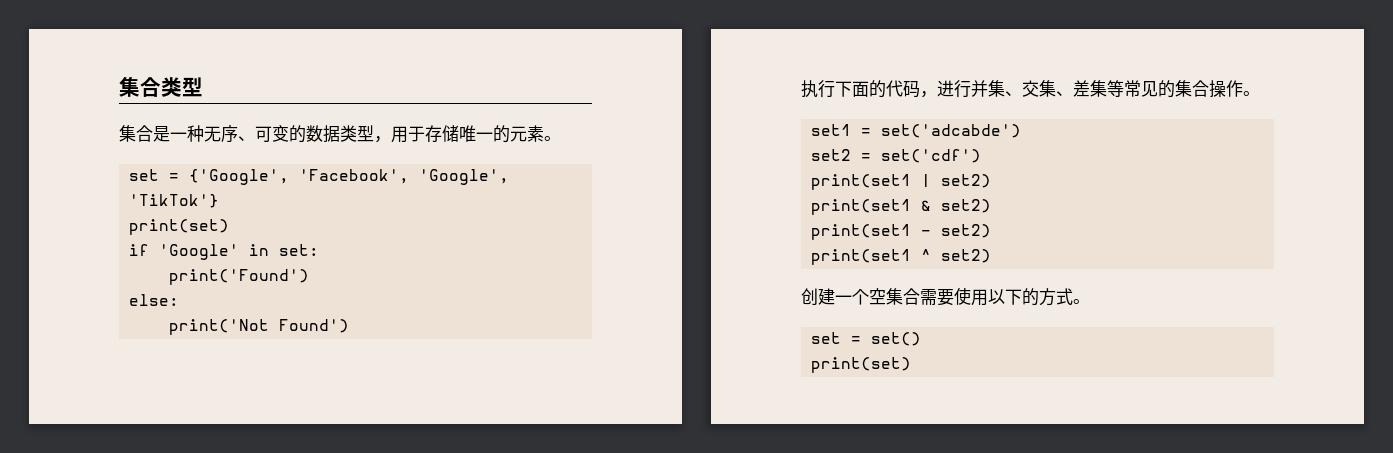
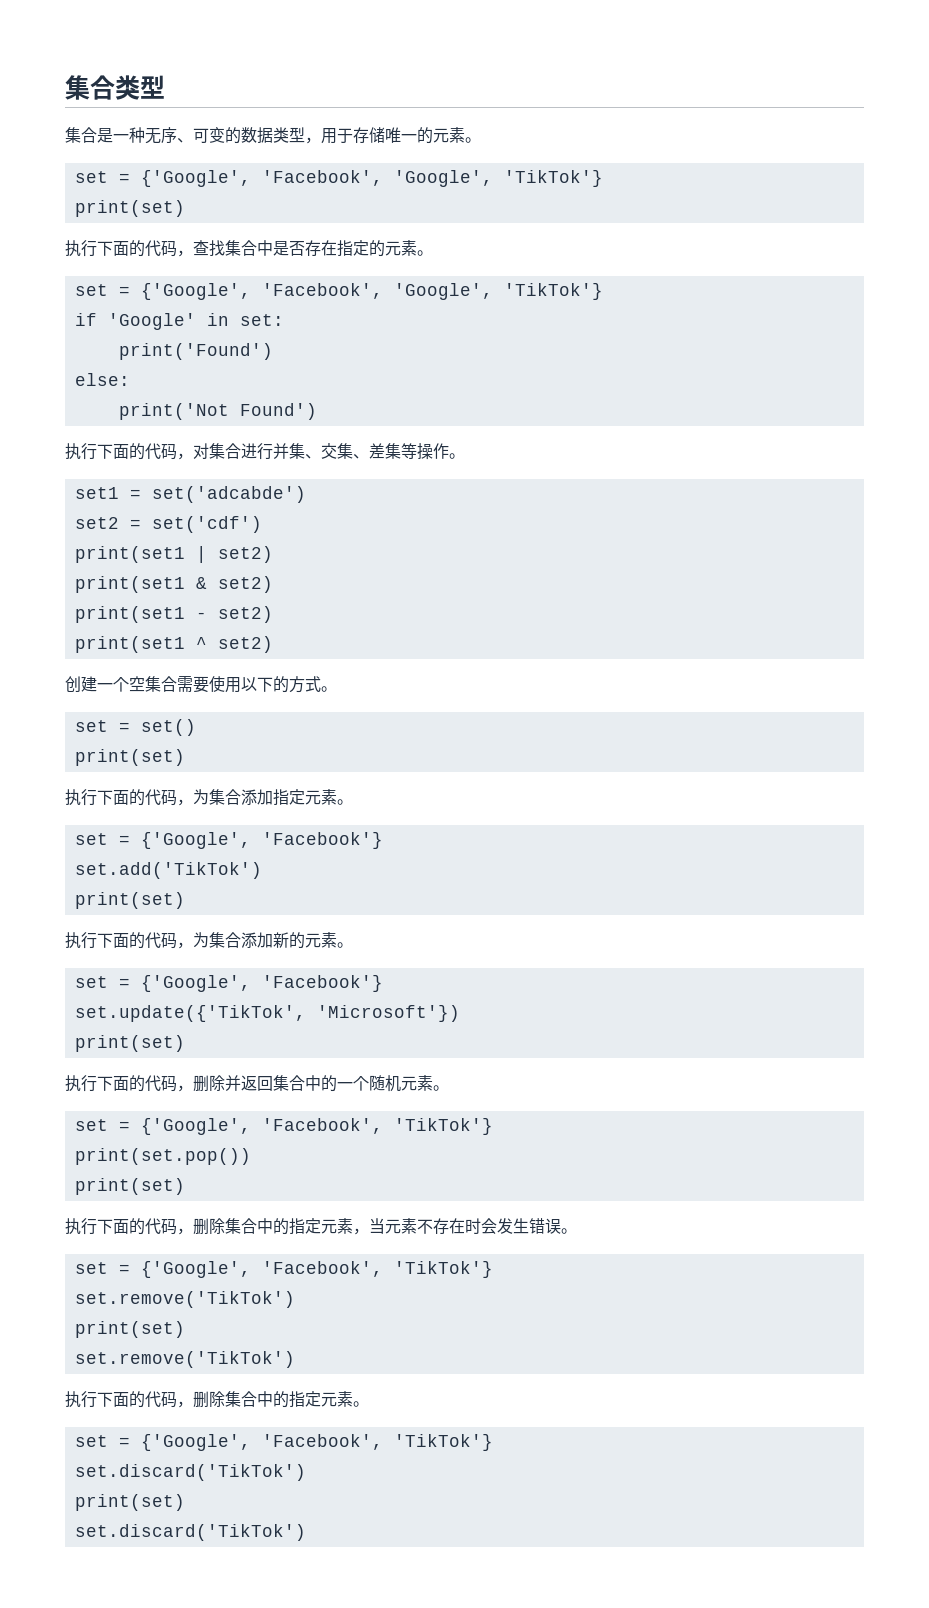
(230, 227) none -> [65,240,433,257] [74,283,603,300] // 执行下面的代码，查找集合中是否存在指定的元素。 // set = {'Google', 'Facebook', 'Google', 'TikTok'}
(937, 94) none -> [193,443,241,459] 对集合
[1124,80,1209,98] 常见的集合 -> (417, 451) none
(912, 365) none -> [65,789,353,806] [74,832,383,849] [74,862,262,879] [74,892,185,909] [65,932,353,949] [74,975,383,992] [74,1005,460,1022] [74,1035,185,1052] [65,1075,449,1092] [74,1118,493,1135] [74,1148,251,1165] [74,1178,185,1195] [65,1218,577,1235] [74,1261,493,1278] [74,1291,295,1308] [74,1321,185,1338] [74,1351,295,1368] [65,1391,369,1408] [74,1434,493,1451] [74,1464,306,1481] [74,1494,185,1511] [74,1524,306,1541] // 执行下面的代码，为集合添加指定元素。 // set = {'Google', 'Facebook'} // set.add('TikTok') // print(set) // 执行下面的代码，为集合添加新的元素。 // set = {'Google', 'Facebook'} // set.update({'TikTok', 'Microsoft'}) // print(set) // 执行下面的代码，删除并返回集合中的一个随机元素。 // set = {'Google', 'Facebook', 'TikTok'} // print(set.pop()) // print(set) // 执行下面的代码，删除集合中的指定元素，当元素不存在时会发生错误。 // set = {'Google', 'Facebook', 'TikTok'} // set.remove('TikTok') // print(set) // set.remove('TikTok') // 执行下面的代码，删除集合中的指定元素。 // set = {'Google', 'Facebook', 'TikTok'} // set.discard('TikTok') // print(set) // set.discard('TikTok')

